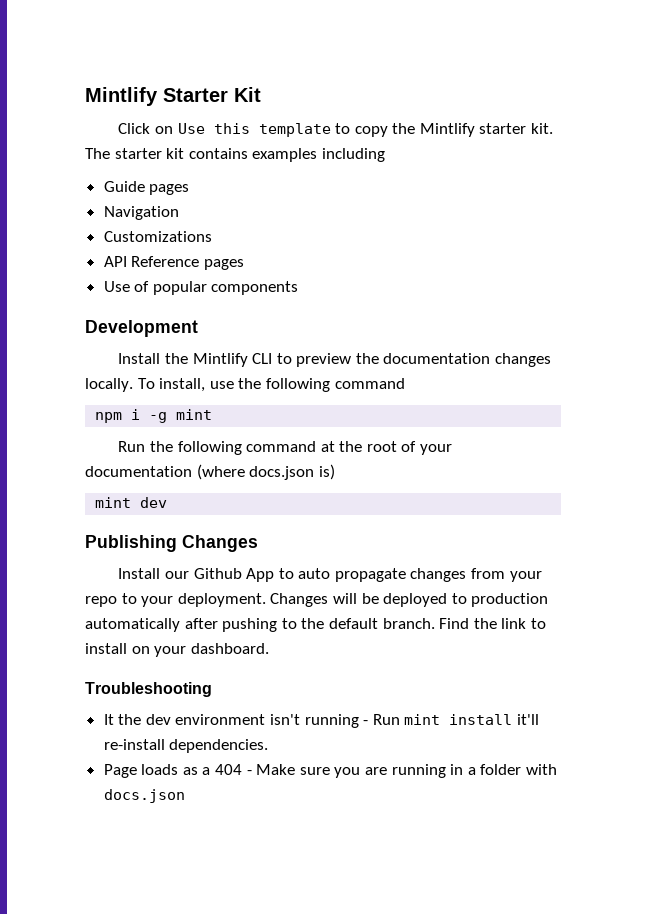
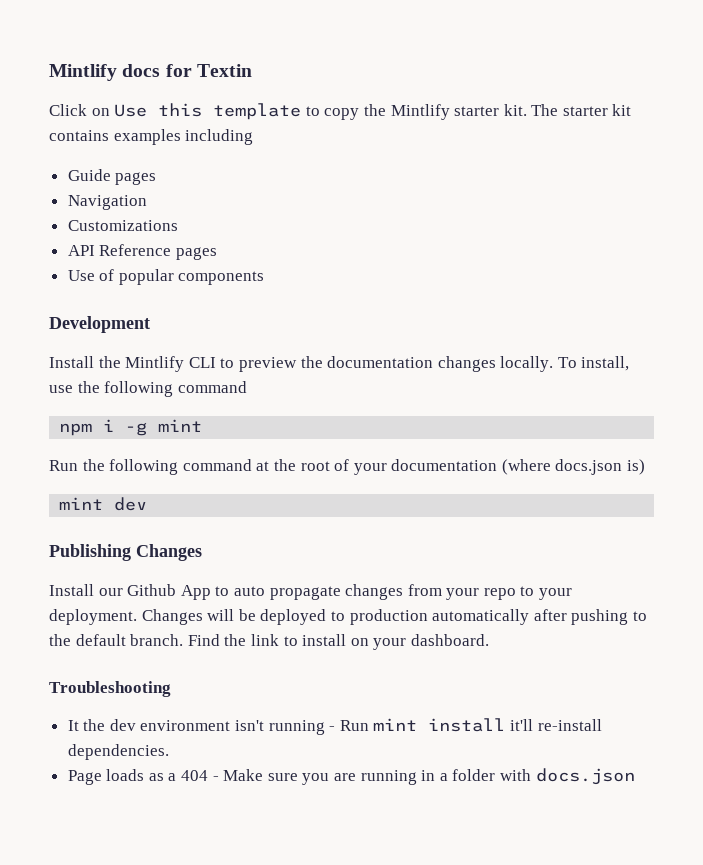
[85,87,261,106] Mintlify Starter Kit -> [49,64,252,81] Mintlify docs for Textin

